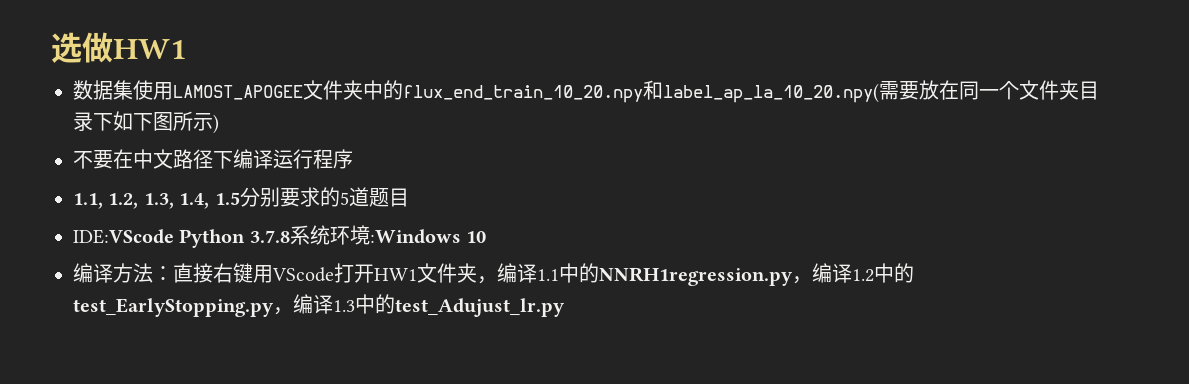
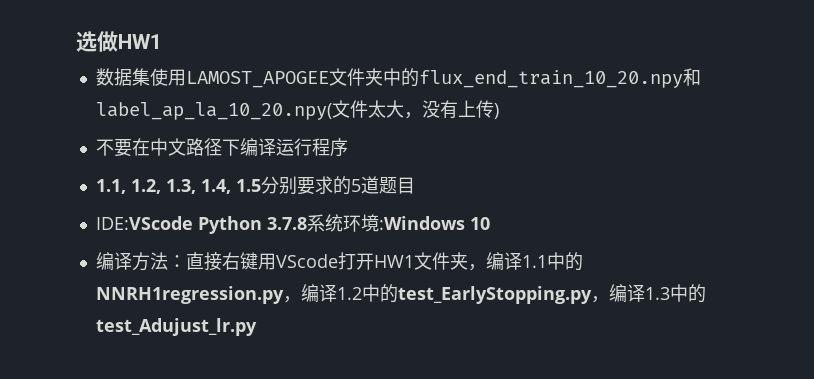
[879,80,1099,100] [73,111,213,131] 需要放在同一个文件夹目录下如下图所示 -> [331,100,494,119] 文件太大，没有上传

